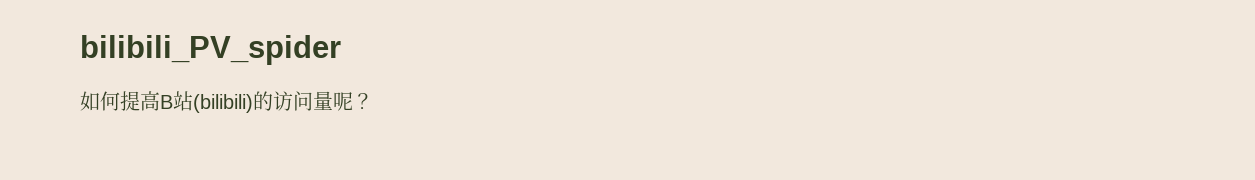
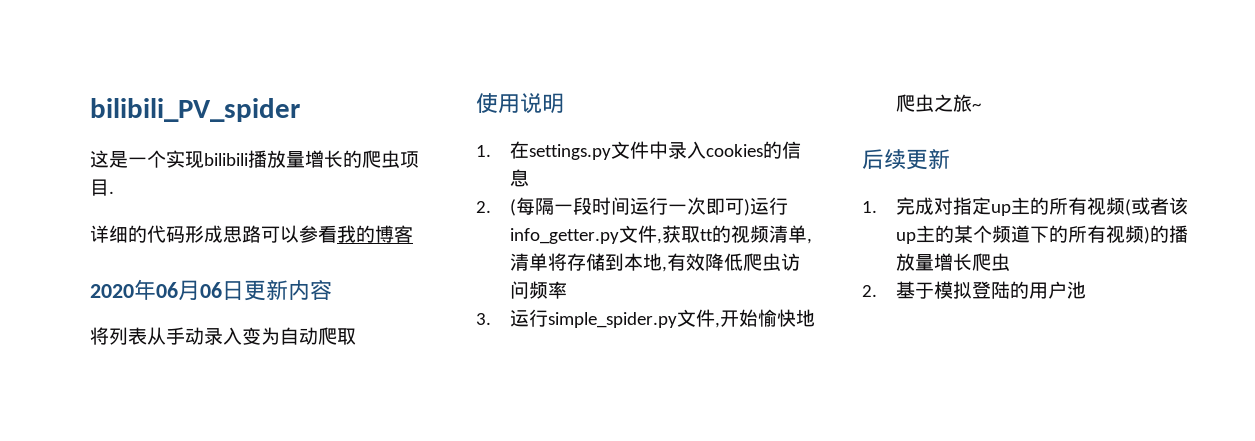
[80,91,373,113] 如何提高B站(bilibili)的访问量呢？ -> [90,150,419,168] [90,179,114,196] [90,225,413,243] [90,279,332,301] [90,327,356,345] [476,93,564,114] [476,141,802,160] [510,169,530,187] [476,197,789,216] [510,225,813,244] [510,253,801,272] [510,281,568,299] [476,309,816,328] [896,94,982,112] [862,149,950,170] [862,197,1189,216] [896,225,1189,244] [896,253,1011,271] [862,281,1087,299] 这是一个实现bilibili播放量增长的爬虫项目. // 详细的代码形成思路可以参看我的博客 // 2020年06月06日更新内容 // 将列表从手动录入变为自动爬取 // 使用说明 // 1.在settings.py文件中录入cookies的信息 // 2. (每隔一段时间运行一次即可)运行info_getter.py文件,获取tt的视频清单,清单将存储到本地,有效降低爬虫访问频率 // 3.运行simple_spider.py文件,开始愉快地爬虫之旅~ // 后续更新 // 1.完成对指定up主的所有视频(或者该up主的某个频道下的所有视频)的播放量增长爬虫 // 2.基于模拟登陆的用户池

